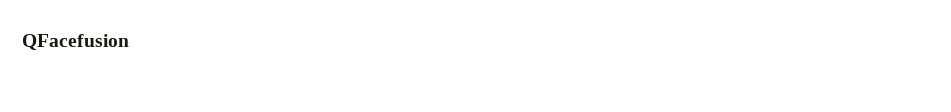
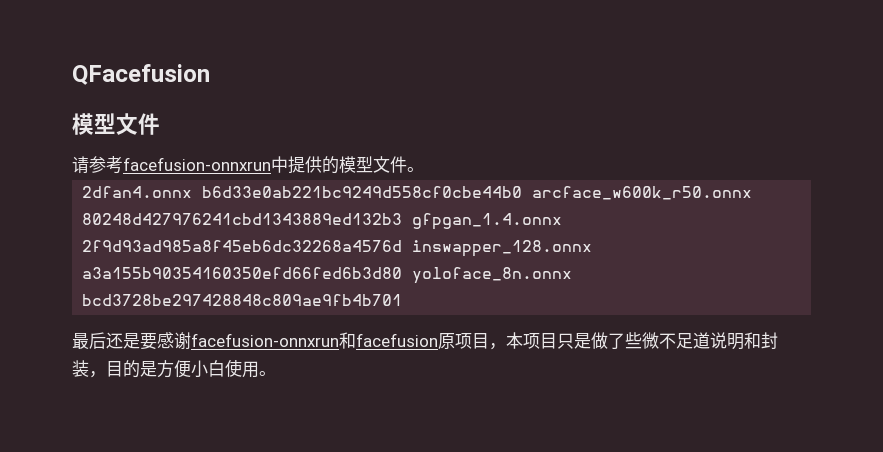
(129, 42) none -> [72,113,160,135] [72,156,424,174] [82,186,753,200] [82,213,563,230] [82,240,593,257] [82,267,573,284] [82,294,403,306] [72,332,778,350] [72,359,276,378] // 模型文件 // 请参考facefusion-onnxrun中提供的模型文件。 // 2dfan4.onnx b6d33e0ab221bc9249d558cf0cbe44b0 arcface_w600k_r50.onnx 80248d427976241cbd1343889ed132b3 gfpgan_1.4.onnx 2f9d93ad985a8f45eb6dc32268a4576d inswapper_128.onnx a3a155b90354160350efd66fed6b3d80 yoloface_8n.onnx bcd3728be297428848c809ae9fb4b701 // 最后还是要感谢facefusion-onnxrun和facefusion原项目，本项目只是做了些微不足道说明和封装，目的是方便小白使用。

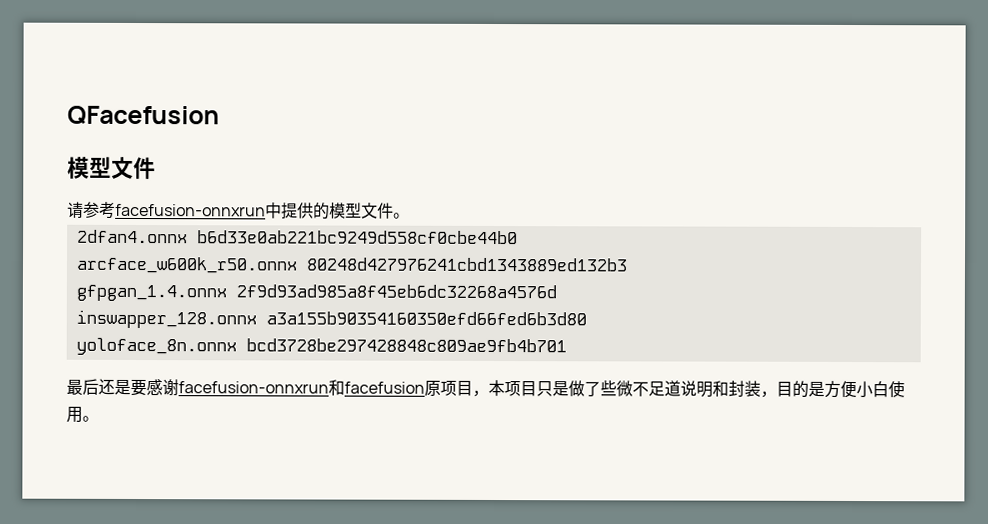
(523, 192) none -> (518, 237) //
(403, 219) none -> (628, 264) //
(403, 246) none -> (557, 291) //
(403, 273) none -> (587, 318) //

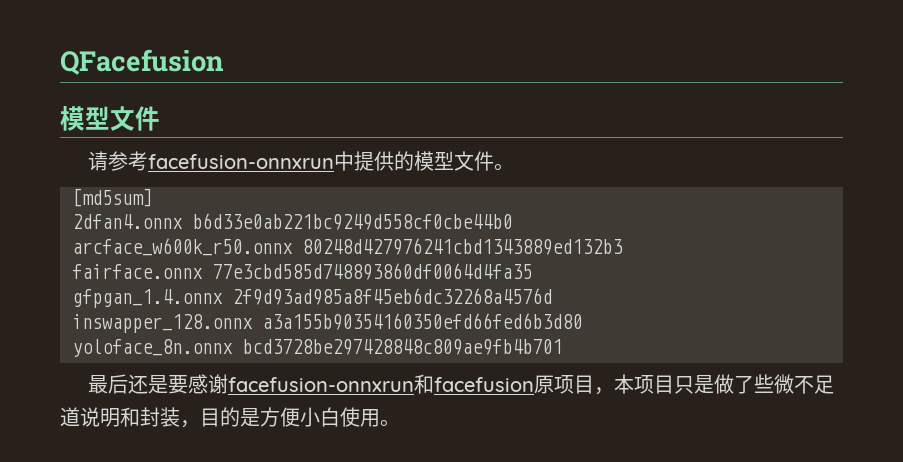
(410, 215) none -> [72,188,152,207] // [md5sum]
(628, 264) none -> [72,263,532,280] // fairface.onnx 77e3cbd585d748893860df0064d4fa35

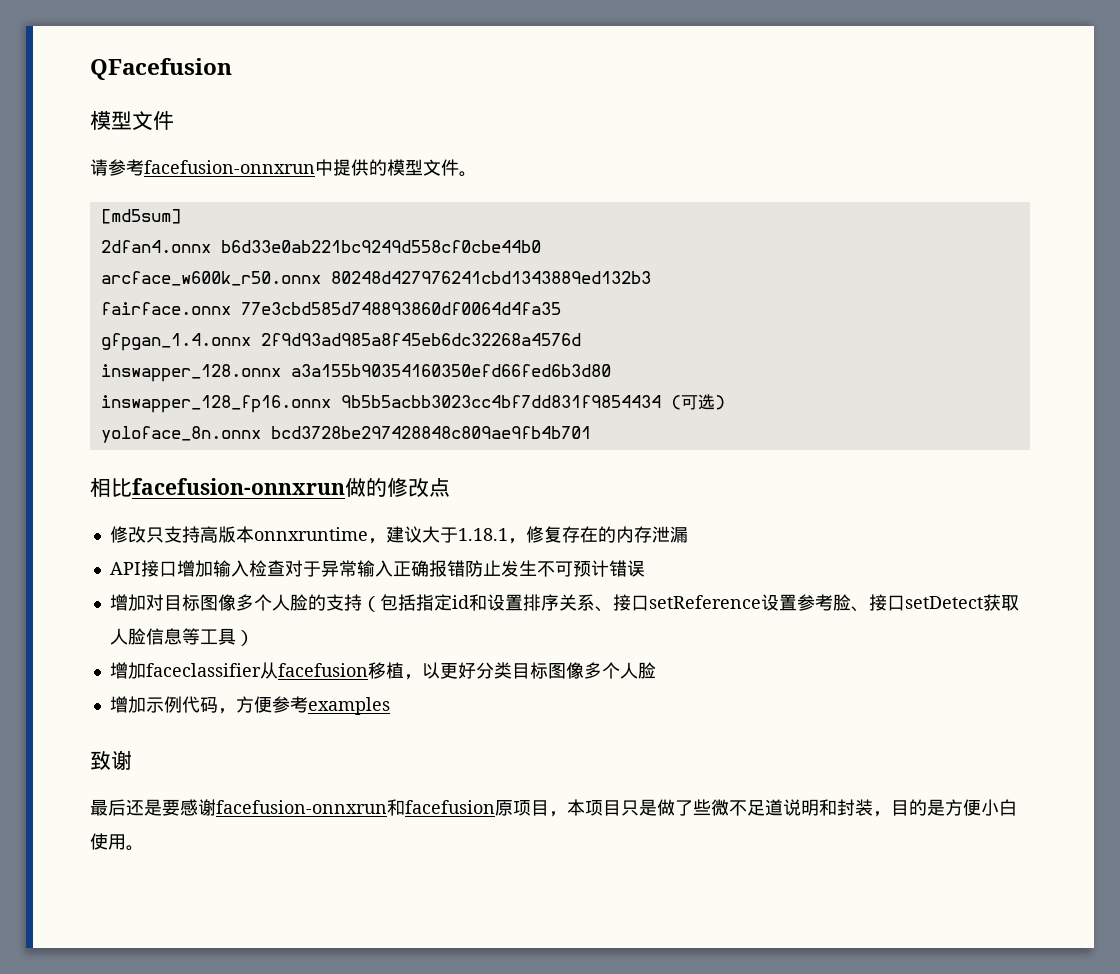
[72,339,562,357] yoloface_8n.onnx bcd3728be297428848c809ae9fb4b701 -> [100,394,725,413] [100,426,591,443] [90,477,450,497] [109,526,688,544] [109,560,645,577] [109,594,1019,612] [109,628,254,646] [109,662,656,680] [109,696,390,715] [90,750,132,770] inswapper_128_fp16.onnx 9b5b5acbb3023cc4bf7dd831f9854434 (可选) // yoloface_8n.onnx bcd3728be297428848c809ae9fb4b701 // 相比facefusion-onnxrun做的修改点 // 修改只支持高版本onnxruntime，建议大于1.18.1，修复存在的内存泄漏 // API接口增加输入检查对于异常输入正确报错防止发生不可预计错误 // 增加对目标图像多个人脸的支持（包括指定id和设置排序关系、接口setReference设置参考脸、接口setDetect获取人脸信息等工具） // 增加faceclassifier从facefusion移植，以更好分类目标图像多个人脸 // 增加示例代码，方便参考examples // 致谢

